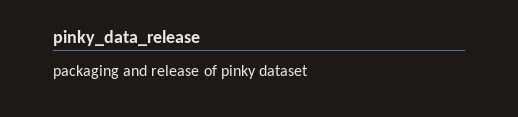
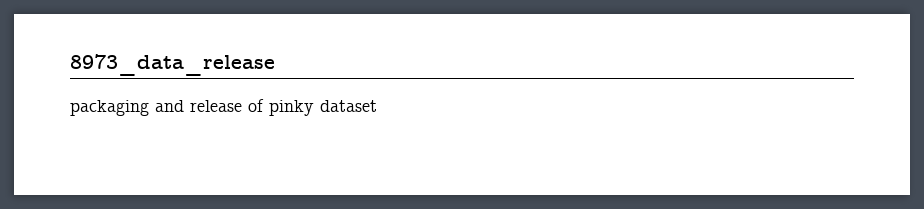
[53,30,200,46] pinky_data_release -> [70,54,275,76] 8973_data_release

